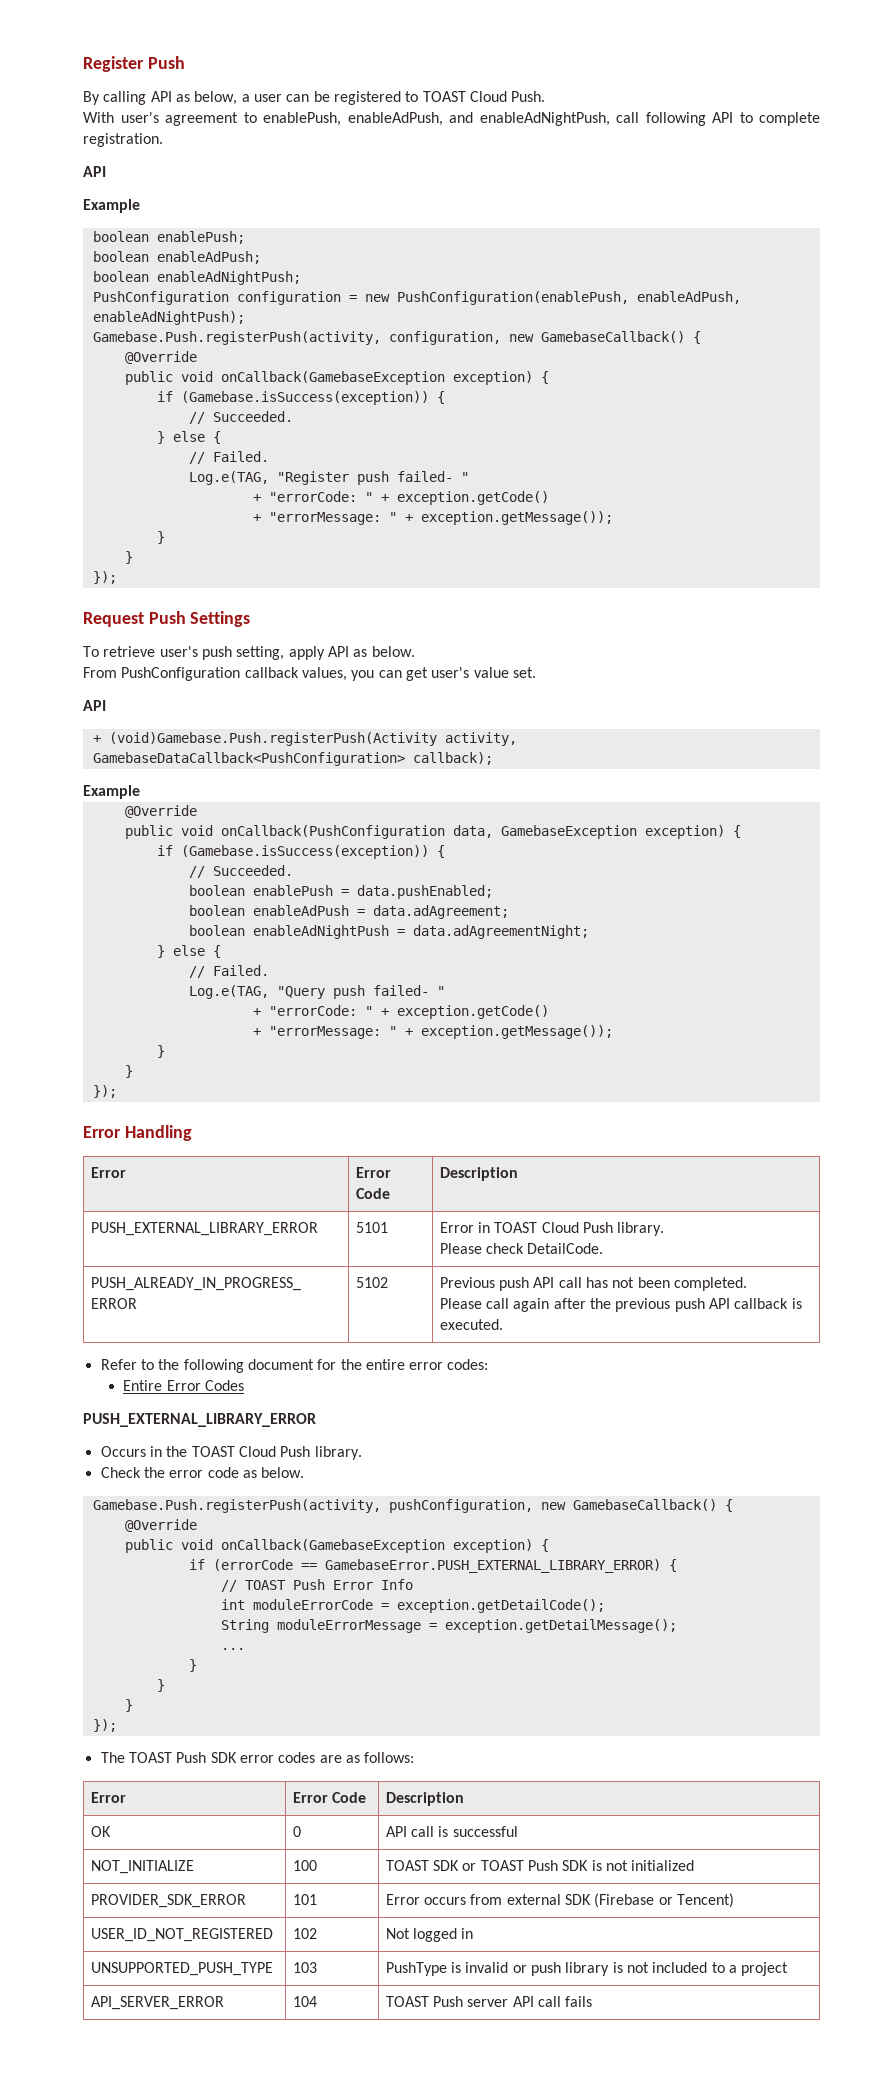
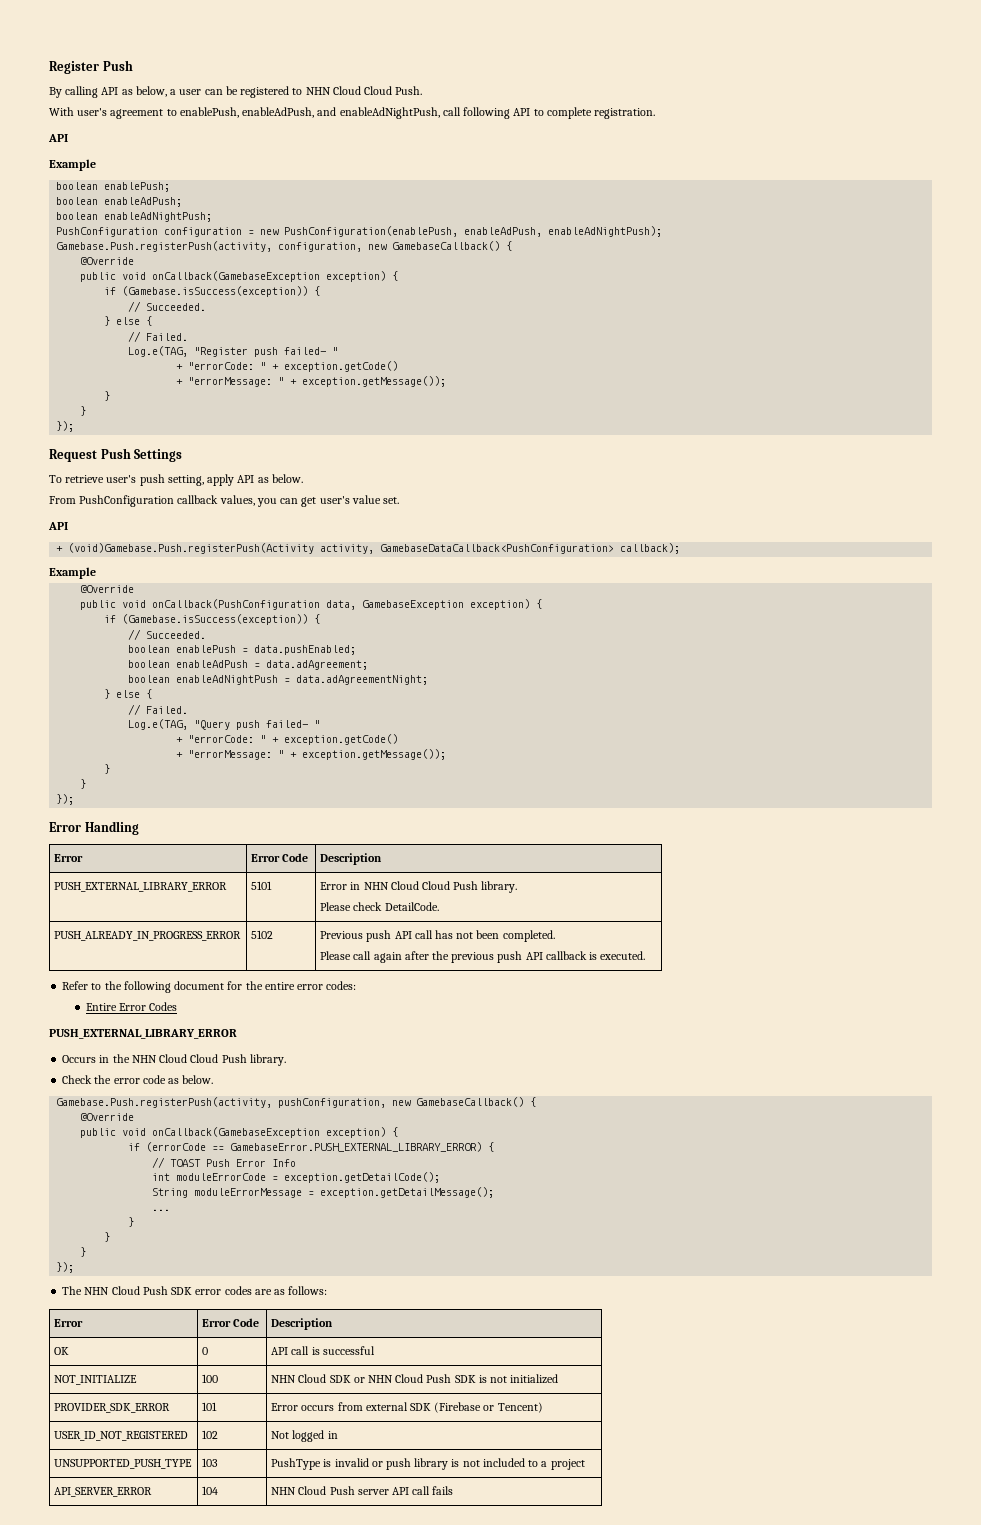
[422,91,466,102] TOAST -> [305,86,361,95] NHN Cloud
[494,1222,538,1233] TOAST -> [363,881,419,890] NHN Cloud
[191,1446,235,1457] TOAST -> [131,1054,188,1063] NHN Cloud
[128,1752,172,1763] TOAST -> [84,1286,140,1295] NHN Cloud
[385,1860,524,1871] TOAST SDK or TOAST -> [271,1374,424,1383] NHN Cloud SDK or NHN Cloud
[385,1996,429,2007] TOAST -> [271,1486,327,1495] NHN Cloud

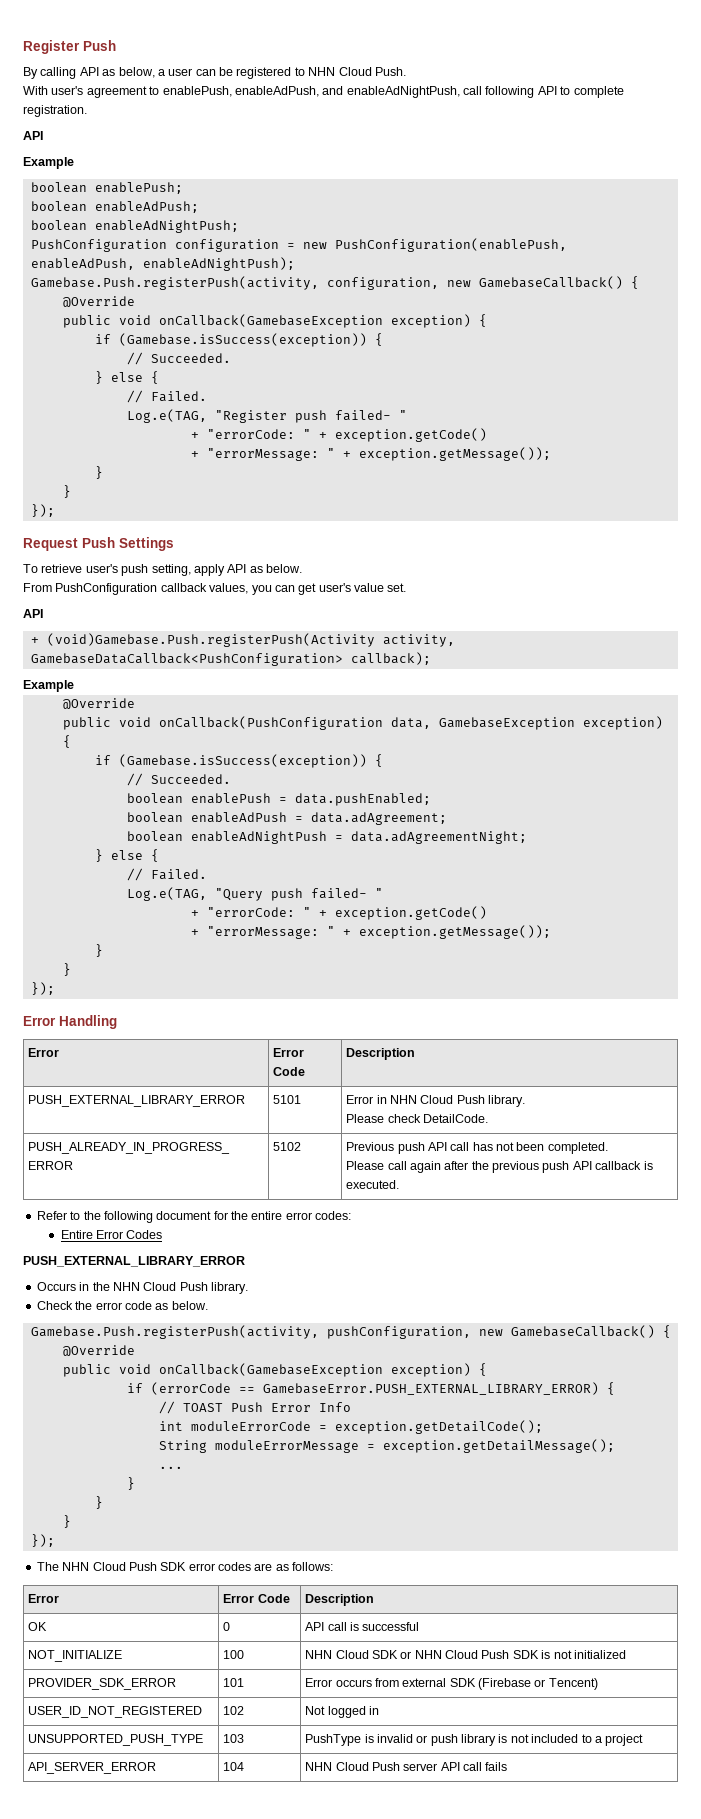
[364,86,393,95] Cloud -> (372, 71) none
[422,881,451,890] Cloud -> (454, 1099) none
[190,1054,219,1063] Cloud -> (177, 1286) none

